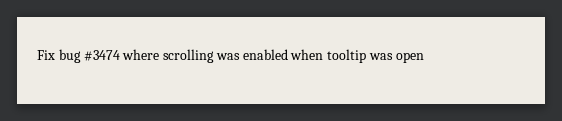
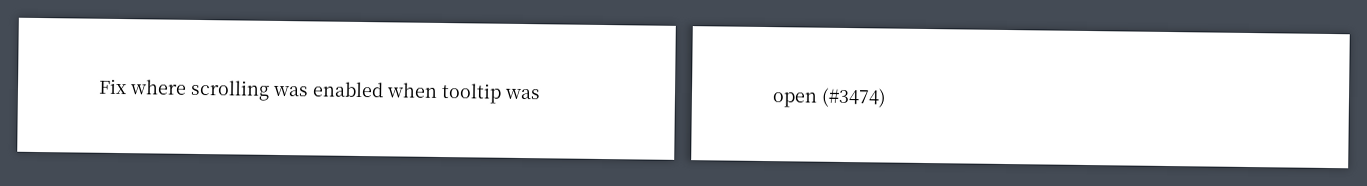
[58,49,120,63] bug #3474 -> (127, 86) none
(424, 57) none -> [821,87,887,108] (#3474)

